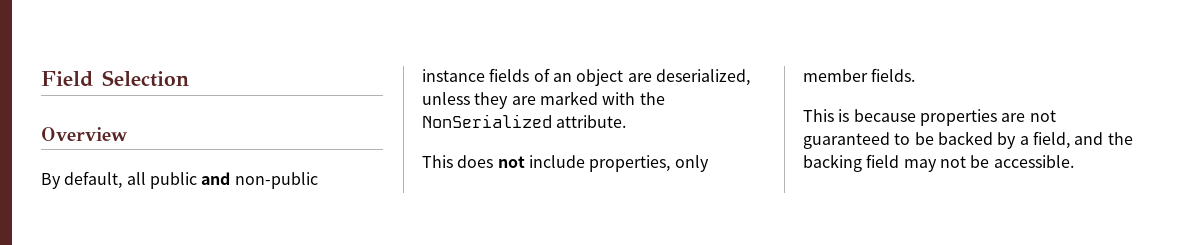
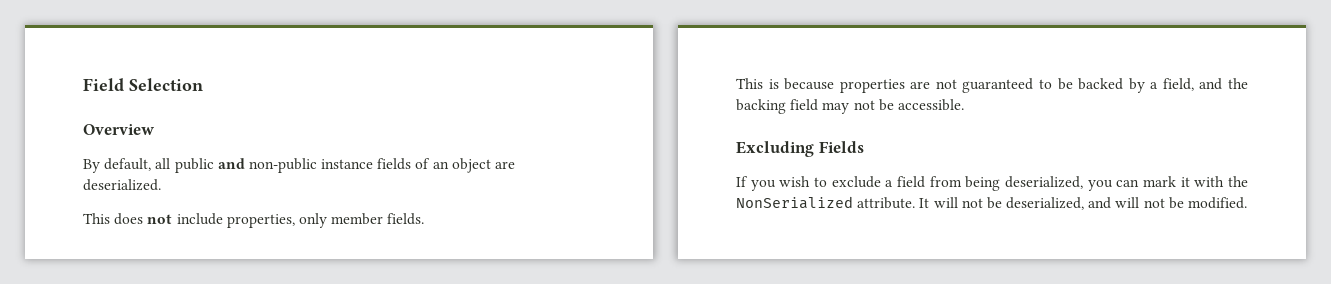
[655,69,750,86] [422,91,665,109] [422,114,627,128] deserialized, unless they are marked with the NonSerialized attribute. -> [83,179,161,191] deserialized.
(1074, 161) none -> [736,141,864,157] [736,176,1248,191] [736,196,1248,210] // Excluding Fields // If you wish to exclude a field from being deserialized, you can mark it with the NonSerialized attribute. It will not be deserialized, and will not be modified.

